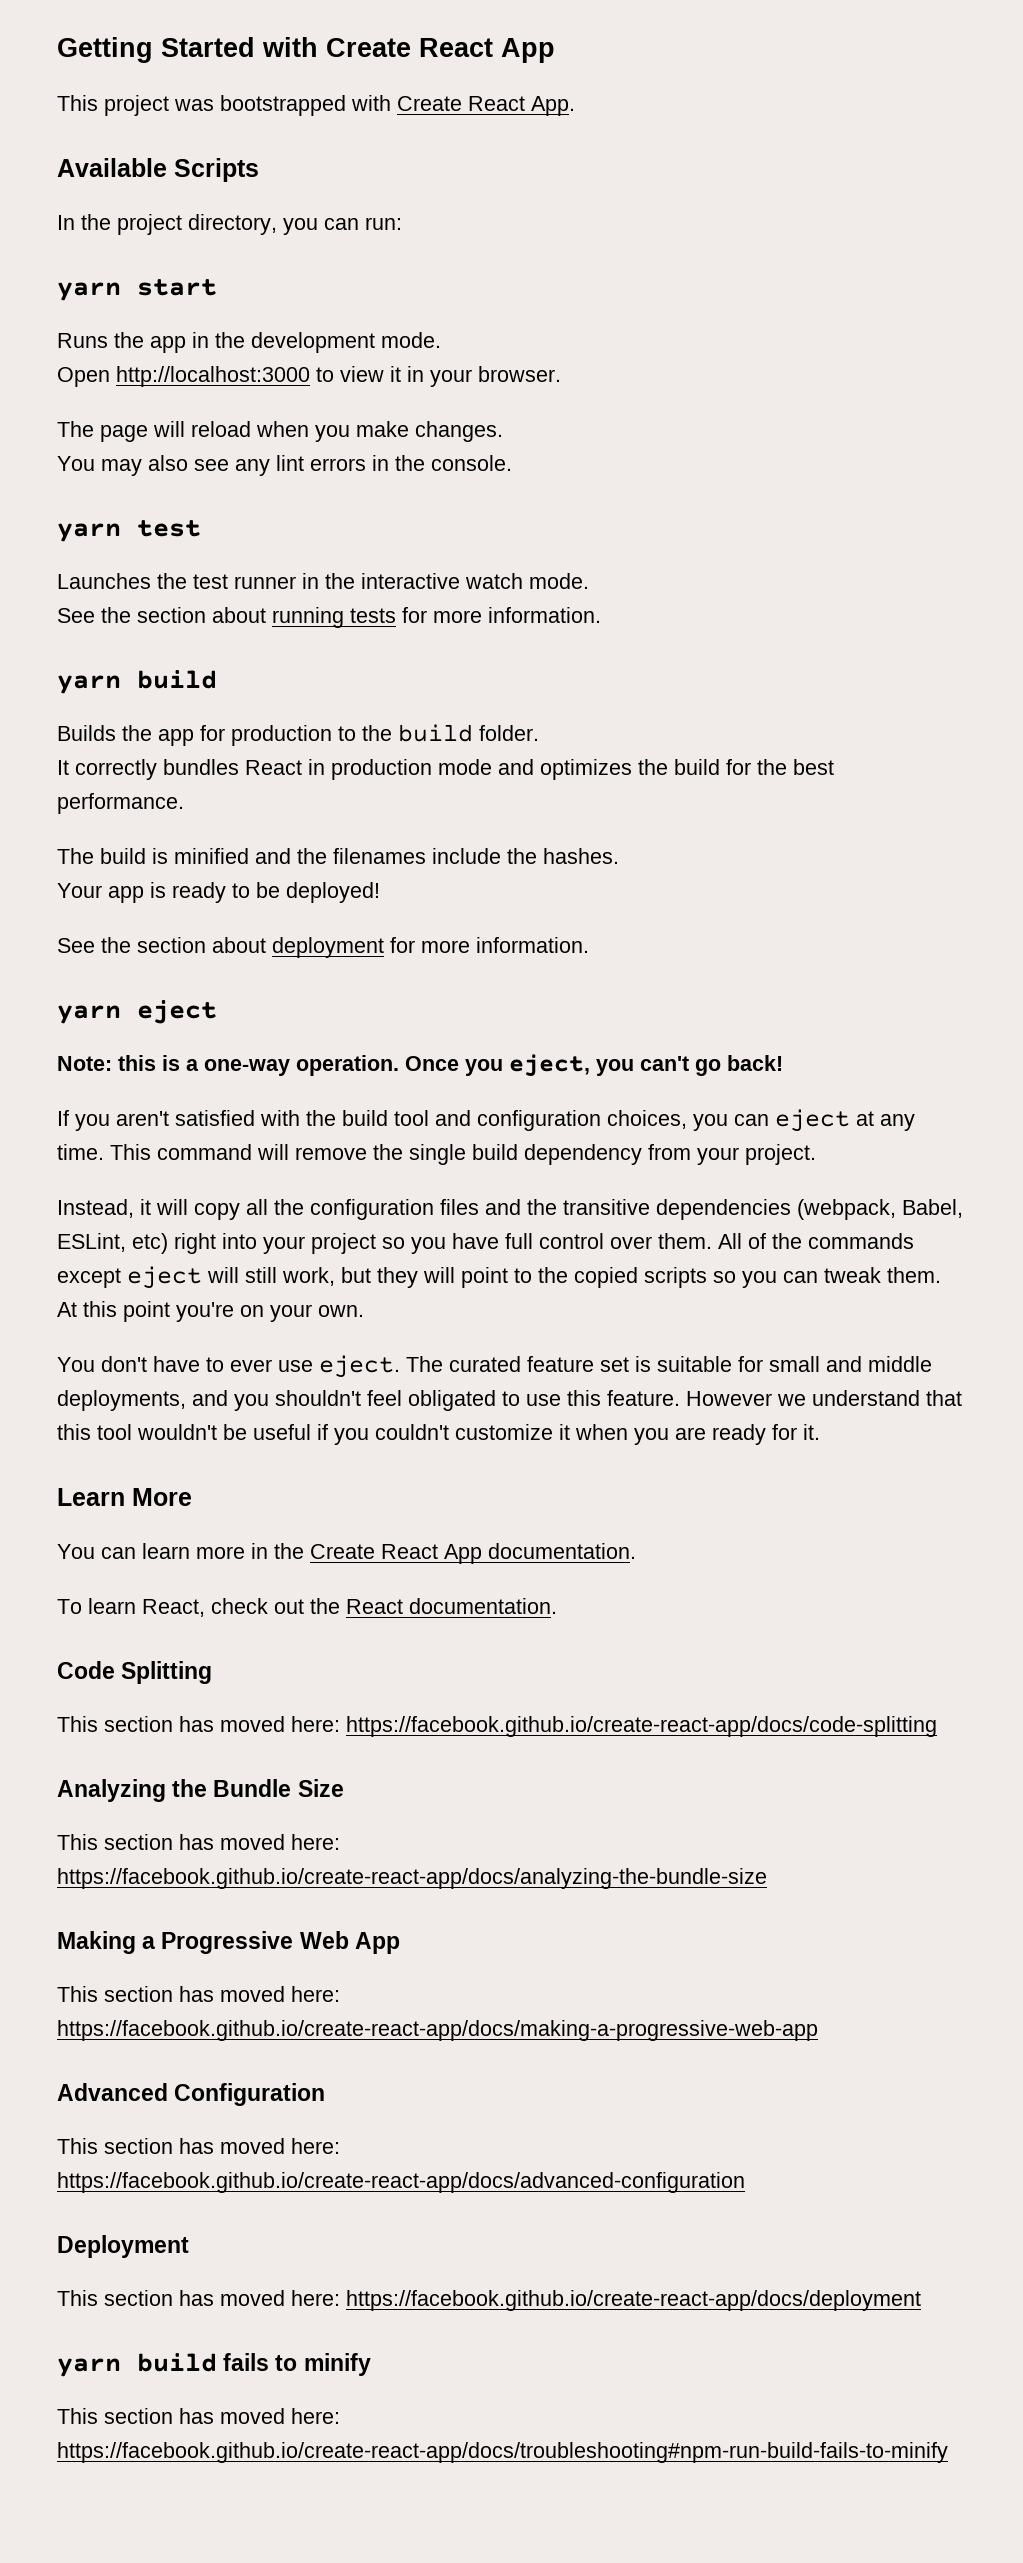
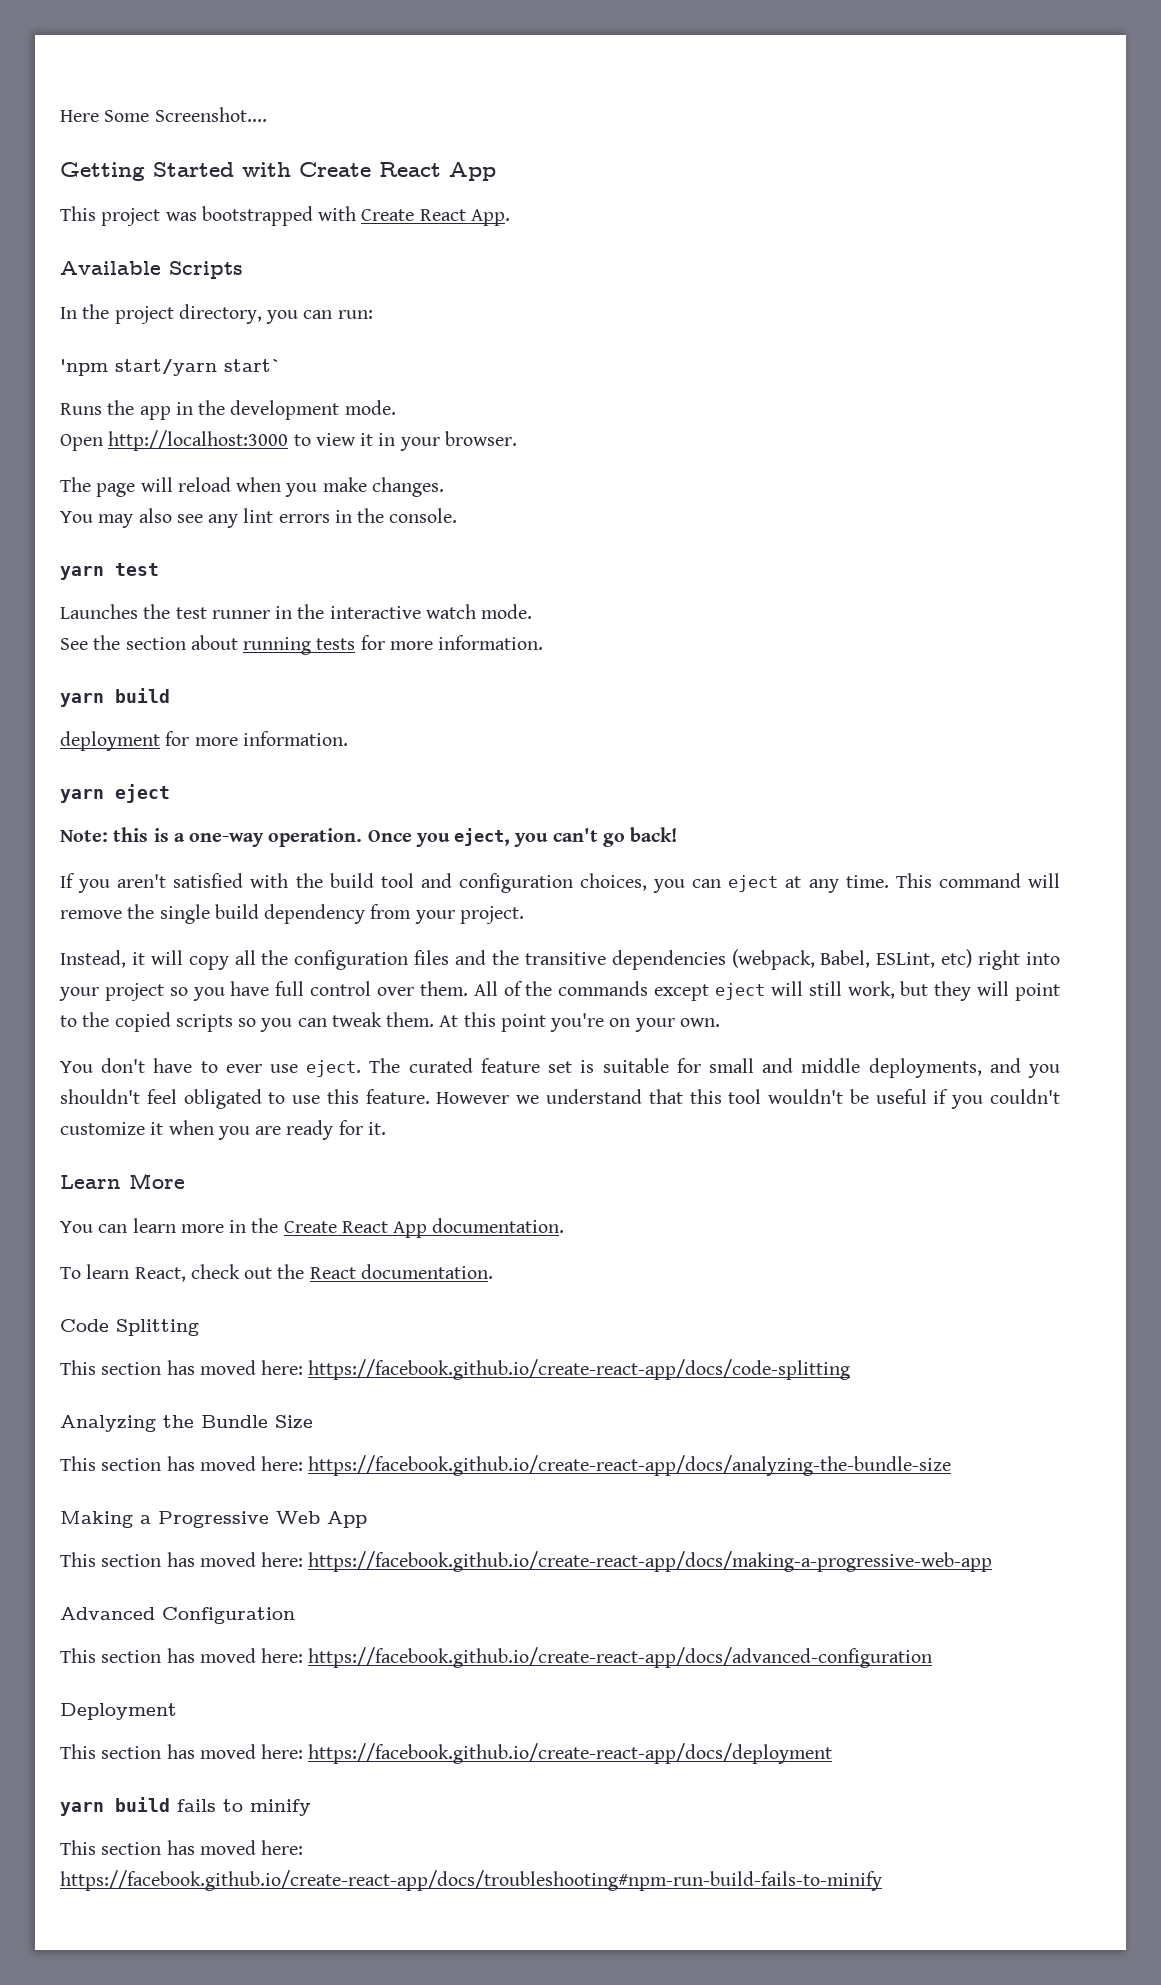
(57, 50) none -> [60,107,267,122] Here Some Screenshot.... //
[57,279,217,301] yarn start -> [60,359,282,376] 'npm start/yarn start`
[57,724,539,746] [57,759,834,780] [57,793,184,814] [57,848,619,864] [57,882,380,903] [57,937,266,953] Builds the app for production to the build folder. // It correctly bundles React in production mode and optimizes the build for the best performance. // The build is minified and the filenames include the hashes. // Your app is ready to be deployed! // See the section about -> (170, 695) none

